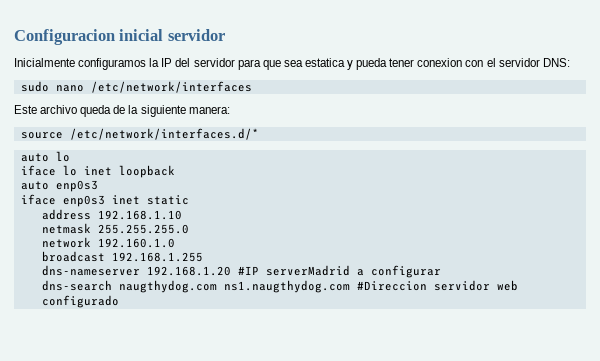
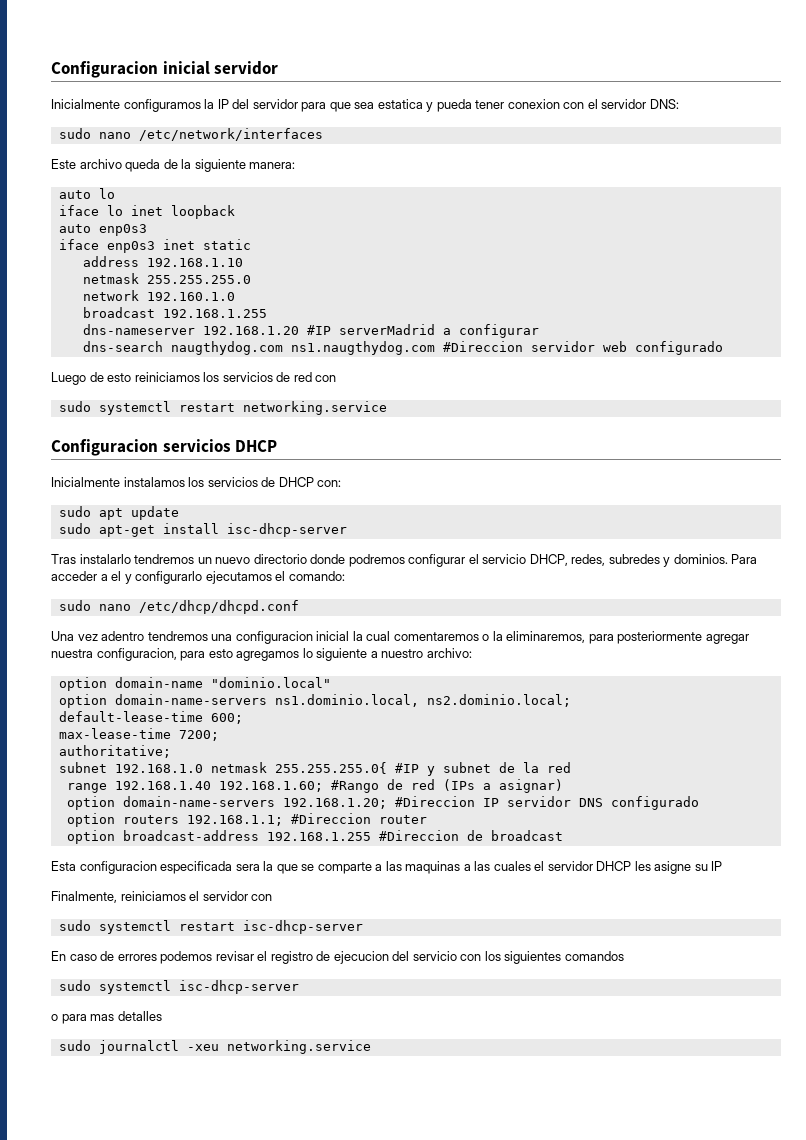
[20,128,259,140] // source /etc/network/interfaces.d/* -> (296, 165) none
(119, 301) none -> [51,372,337,385] [58,401,387,415] [51,439,278,456] [51,477,342,487] [58,506,179,520] [58,523,347,537] [51,554,758,567] [51,571,345,584] [58,600,299,614] [51,631,749,644] [51,648,472,661] [58,677,331,691] [58,694,571,708] [58,711,243,724] [58,728,219,741] [58,745,171,758] [58,762,571,776] [66,779,563,793] [66,796,699,810] [66,813,427,827] [66,830,563,844] [51,861,723,874] [51,891,273,903] [58,920,363,934] [51,951,624,964] [58,980,299,994] [51,1011,162,1024] [58,1040,371,1054] // Luego de esto reiniciamos los servicios de red con // sudo systemctl restart networking.service // Configuracion servicios DHCP // Inicialmente instalamos los servicios de DHCP con: // sudo apt update // sudo apt-get install isc-dhcp-server // Tras instalarlo tendremos un nuevo directorio donde podremos configurar el servicio DHCP, redes, subredes y dominios. Para acceder a el y configurarlo ejecutamos el comando: // sudo nano /etc/dhcp/dhcpd.conf // Una vez adentro tendremos una configuracion inicial la cual comentaremos o la eliminaremos, para posteriormente agregar nuestra configuracion, para esto agregamos lo siguiente a nuestro archivo: // option domain-name "dominio.local" // option domain-name-servers ns1.dominio.local, ns2.dominio.local; // default-lease-time 600; // max-lease-time 7200; // authoritative; // subnet 192.168.1.0 netmask 255.255.255.0{ #IP y subnet de la red // range 192.168.1.40 192.168.1.60; #Rango de red (IPs a asignar) // option domain-name-servers 192.168.1.20; #Direccion IP servidor DNS configurado // option routers 192.168.1.1; #Direccion router // option broadcast-address 192.168.1.255 #Direccion de broadcast // Esta configuracion especificada sera la que se comparte a las maquinas a las cuales el servidor DHCP les asigne su IP // Finalmente, reiniciamos el servidor con // sudo systemctl restart isc-dhcp-server // En caso de errores podemos revisar el registro de ejecucion del servicio con los siguientes comandos // sudo systemctl isc-dhcp-server // o para mas detalles // sudo journalctl -xeu networking.service

